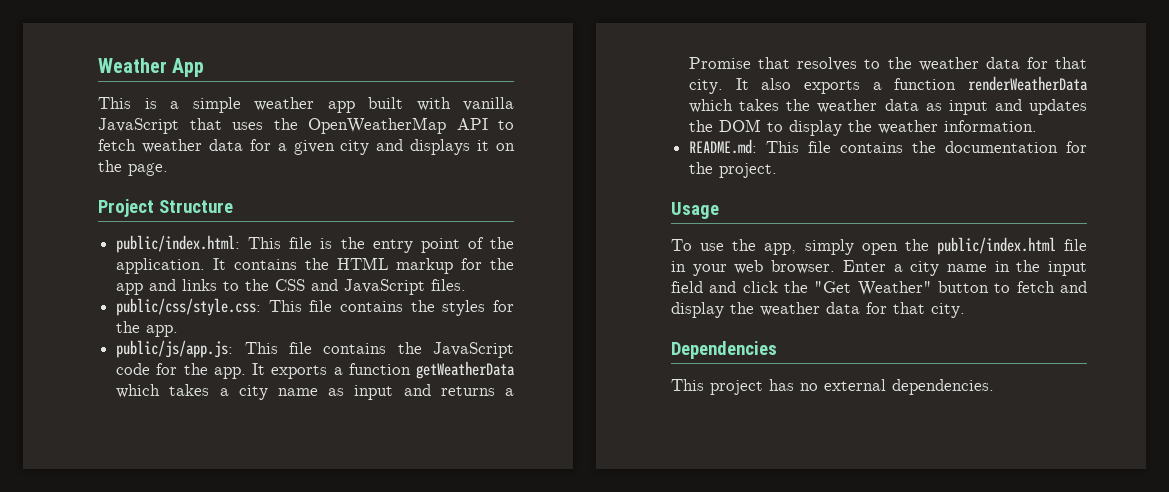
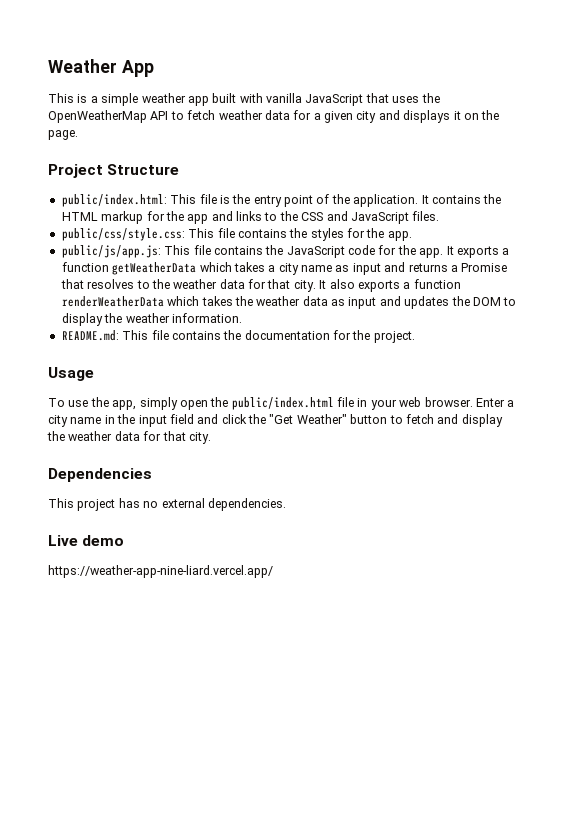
(994, 387) none -> [48,535,125,546] [48,565,273,578] // Live demo // https://weather-app-nine-liard.vercel.app/

